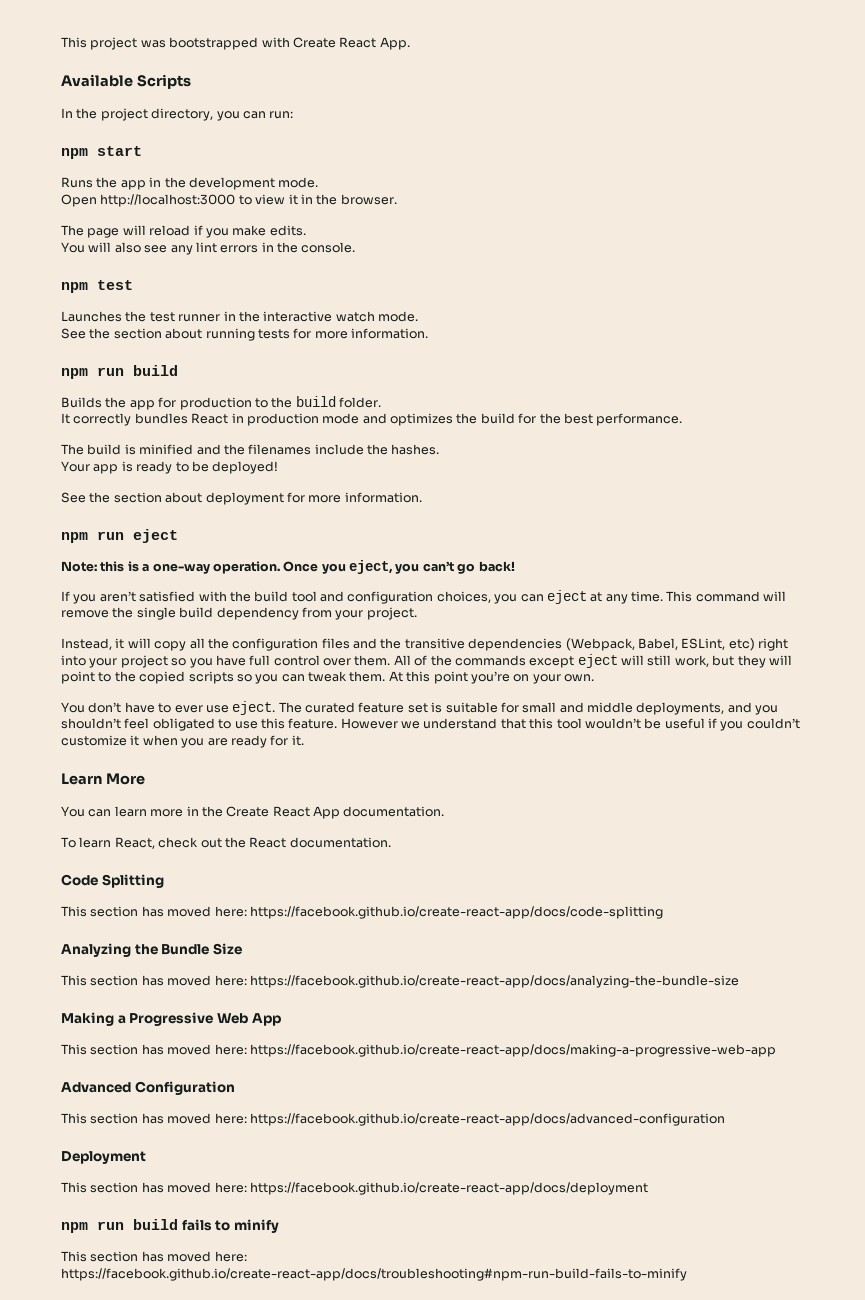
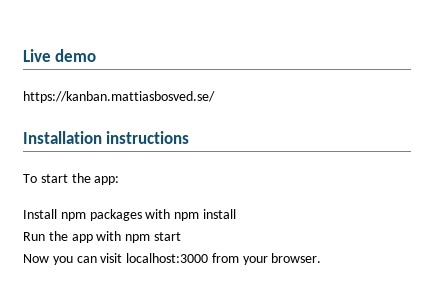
[61,37,410,50] [61,74,191,89] [61,108,294,121] [61,146,142,159] [61,177,319,190] [61,194,397,207] [61,225,306,238] [61,242,356,255] [61,280,133,293] [61,311,418,322] [61,328,428,341] [61,365,178,379] [61,396,381,410] [61,413,683,426] [61,444,440,455] [61,461,279,474] [61,492,422,505] [61,529,178,543] [61,560,515,574] [61,590,787,604] [61,607,417,620] [61,638,788,651] [61,654,792,668] [61,671,594,684] [61,701,779,715] [61,718,800,731] [61,735,304,748] [61,773,145,785] [61,806,445,819] [61,837,391,849] [61,874,164,888] [61,906,663,919] [61,943,242,957] [61,975,739,988] [61,1012,281,1026] [61,1044,776,1057] [61,1081,235,1095] [61,1113,725,1126] [61,1151,146,1164] [61,1182,648,1195] [61,1219,279,1233] [61,1251,247,1262] [61,1268,687,1281] This project was bootstrapped with Create React App. // Available Scripts // In the project directory, you can run: // npm start // Runs the app in the development mode. // Open http://localhost:3000 to view it in the browser. // The page will reload if you make edits. // You will also see any lint errors in the console. // npm test // Launches the test runner in the interactive watch mode. // See the section about running tests for more information. // npm run build // Builds the app for production to the build folder. // It correctly bundles React in production mode and optimizes the build for the best performance. // The build is minified and the filenames include the hashes. // Your app is ready to be deployed! // See the section about deployment for more information. // npm run eject // Note: this is a one-way operation. Once you eject, you can’t go back! // If you aren’t satisfied with the build tool and configuration choices, you can eject at any time. This command will remove the single build dependency from your project. // Instead, it will copy all the configuration files and the transitive dependencies (Webpack, Babel, ESLint, etc) right into your project so you have full control over them. All of the commands except eject will still work, but they will point to the copied scripts so you can tweak them. At this point you’re on your own. // You don’t have to ever use eject. The curated feature set is suitable for small and middle deployments, and you shouldn’t feel obligated to use this feature. However we understand that this tool wouldn’t be useful if you couldn’t customize it when you are ready for it. // Learn More // You can learn more in the Create React App documentation. // To learn React, check out the React documentation. // Code Splitting // This section has moved here: https://facebook.github.io/create-react-app/docs/code-splitting // Analyzing the Bundle Size // This section has moved here: https://facebook.github.io/create-react-app/docs/analyzing-the-bundle-size // Making a Progressive Web App // This section has moved here: https://facebook.github.io/create-react-app/docs/making-a-progressive-web-app // Advanced Configuration // This section has moved here: https://facebook.github.io/create-react-app/docs/advanced-configuration // Deployment // This section has moved here: https://facebook.github.io/create-react-app/docs/deployment // npm run build fails to minify // This section has moved here: https://facebook.github.io/create-react-app/docs/troubleshooting#npm-run-build-fails-to-minify -> [23,49,97,62] [23,91,215,103] [23,131,190,144] [23,173,120,185] [23,209,236,221] [23,231,181,243] [23,253,322,265] Live demo // https://kanban.mattiasbosved.se/ // Installation instructions // To start the app: // Install npm packages with npm install // Run the app with npm start // Now you can visit localhost:3000 from your browser.

